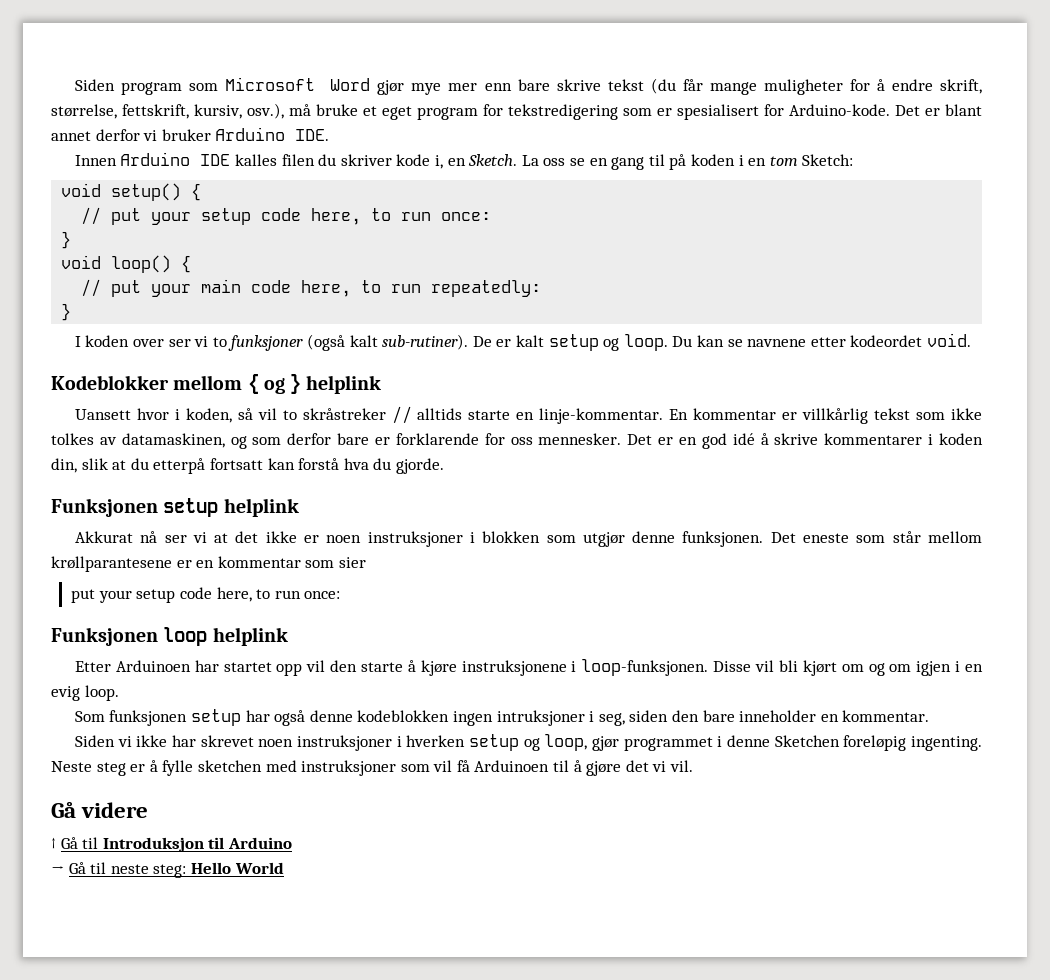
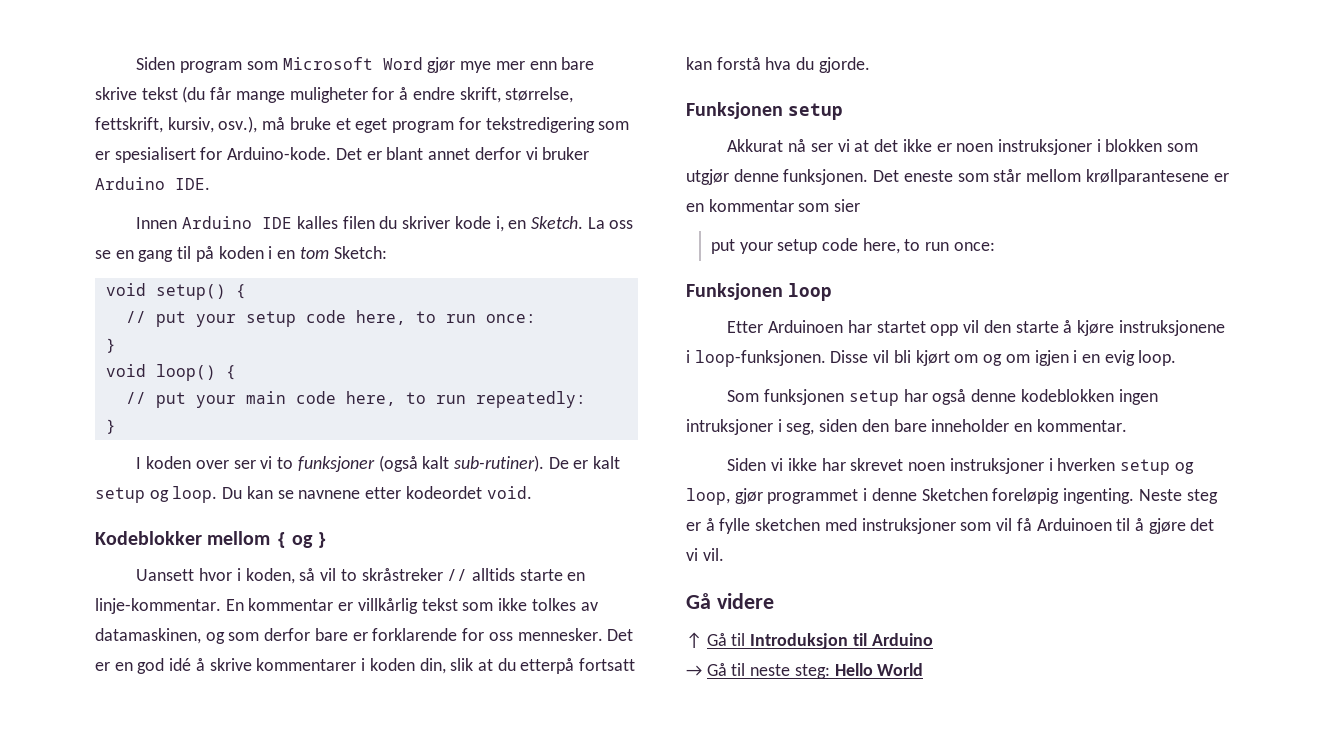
[306,375,382,394] helplink -> (329, 540) none
[223,498,299,517] helplink -> (844, 111) none
[212,627,288,646] helplink -> (833, 292) none

